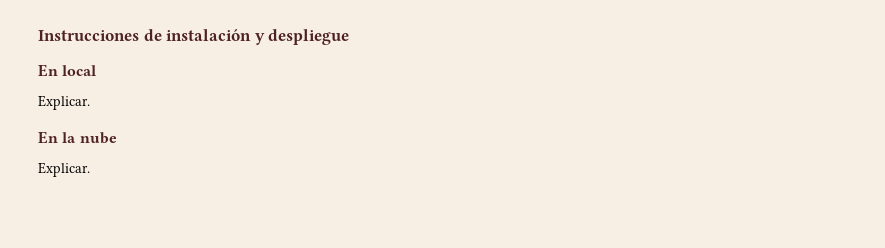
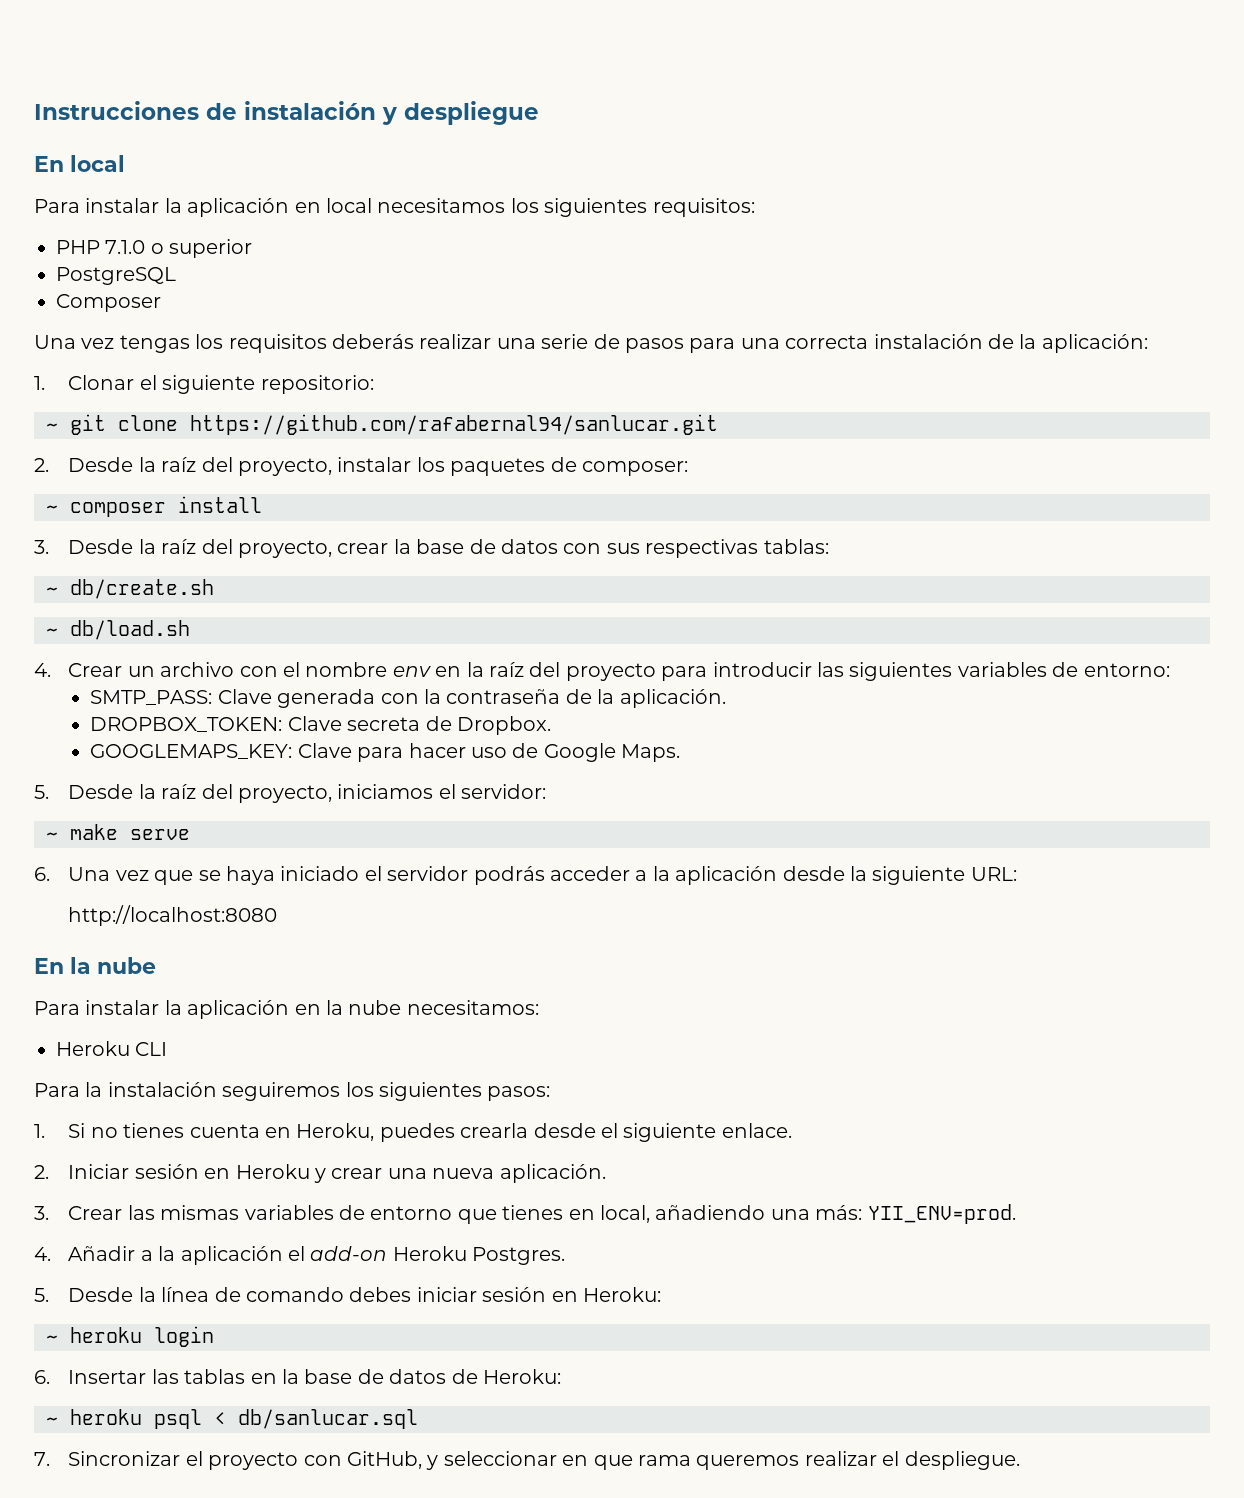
[38,95,90,110] [38,131,117,144] [38,162,90,177] Explicar. // En la nube // Explicar. -> [34,198,755,217] [56,239,253,258] [56,267,176,285] [56,294,161,312] [34,334,1148,353] [34,375,374,394] [46,414,718,435] [34,457,688,476] [46,496,262,517] [34,539,829,558] [46,579,214,599] [46,620,190,640] [34,662,1170,681] [90,689,726,708] [90,716,551,735] [90,743,681,762] [34,784,547,803] [46,824,190,840] [34,866,1017,885] [68,905,278,926] [34,957,156,974] [34,1000,539,1019] [56,1041,168,1056] [34,1082,551,1101] [34,1123,792,1142] [34,1164,606,1183] [34,1204,1016,1224] [34,1246,566,1265] [34,1287,661,1302] [46,1326,214,1347] [34,1369,561,1384] [46,1409,418,1429] [34,1451,1020,1470] Para instalar la aplicación en local necesitamos los siguientes requisitos: // PHP 7.1.0 o superior // PostgreSQL // Composer // Una vez tengas los requisitos deberás realizar una serie de pasos para una correcta instalación de la aplicación: // 1. Clonar el siguiente repositorio: // ~ git clone https://github.com/rafabernal94/sanlucar.git // 2. Desde la raíz del proyecto, instalar los paquetes de composer: // ~ composer install // 3. Desde la raíz del proyecto, crear la base de datos con sus respectivas tablas: // ~ db/create.sh // ~ db/load.sh // 4. Crear un archivo con el nombre env en la raíz del proyecto para introducir las siguientes variables de entorno: // SMTP_PASS: Clave generada con la contraseña de la aplicación. // DROPBOX_TOKEN: Clave secreta de Dropbox. // GOOGLEMAPS_KEY: Clave para hacer uso de Google Maps. // 5. Desde la raíz del proyecto, iniciamos el servidor: // ~ make serve // 6. Una vez que se haya iniciado el servidor podrás acceder a la aplicación desde la siguiente URL: // http://localhost:8080 // En la nube // Para instalar la aplicación en la nube necesitamos: // Heroku CLI // Para la instalación seguiremos los siguientes pasos: // 1. Si no tienes cuenta en Heroku, puedes crearla desde el siguiente enlace. // 2. Iniciar sesión en Heroku y crear una nueva aplicación. // 3. Crear las mismas variables de entorno que tienes en local, añadiendo una más: YII_ENV=prod. // 4. Añadir a la aplicación el add-on Heroku Postgres. // 5. Desde la línea de comando debes iniciar sesión en Heroku: // ~ heroku login // 6. Insertar las tablas en la base de datos de Heroku: // ~ heroku psql < db/sanlucar.sql // 7. Sincronizar el proyecto con GitHub, y seleccionar en que rama queremos realizar el despliegue.

